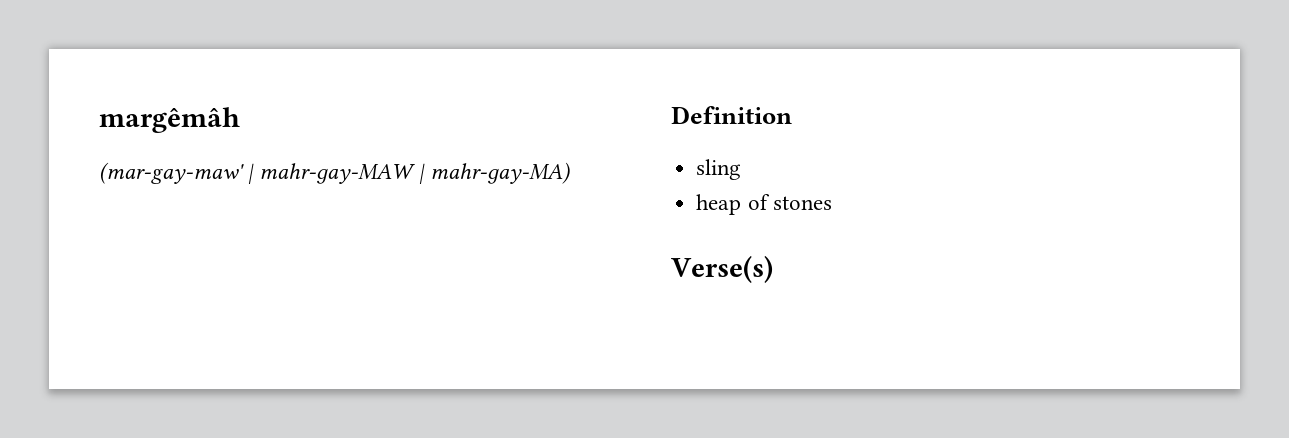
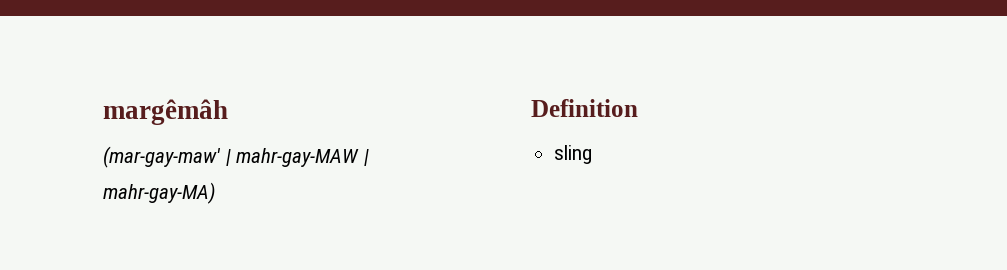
[696,194,832,215] [671,255,773,283] // heap of stones // Verse(s) -> (593, 154) none

